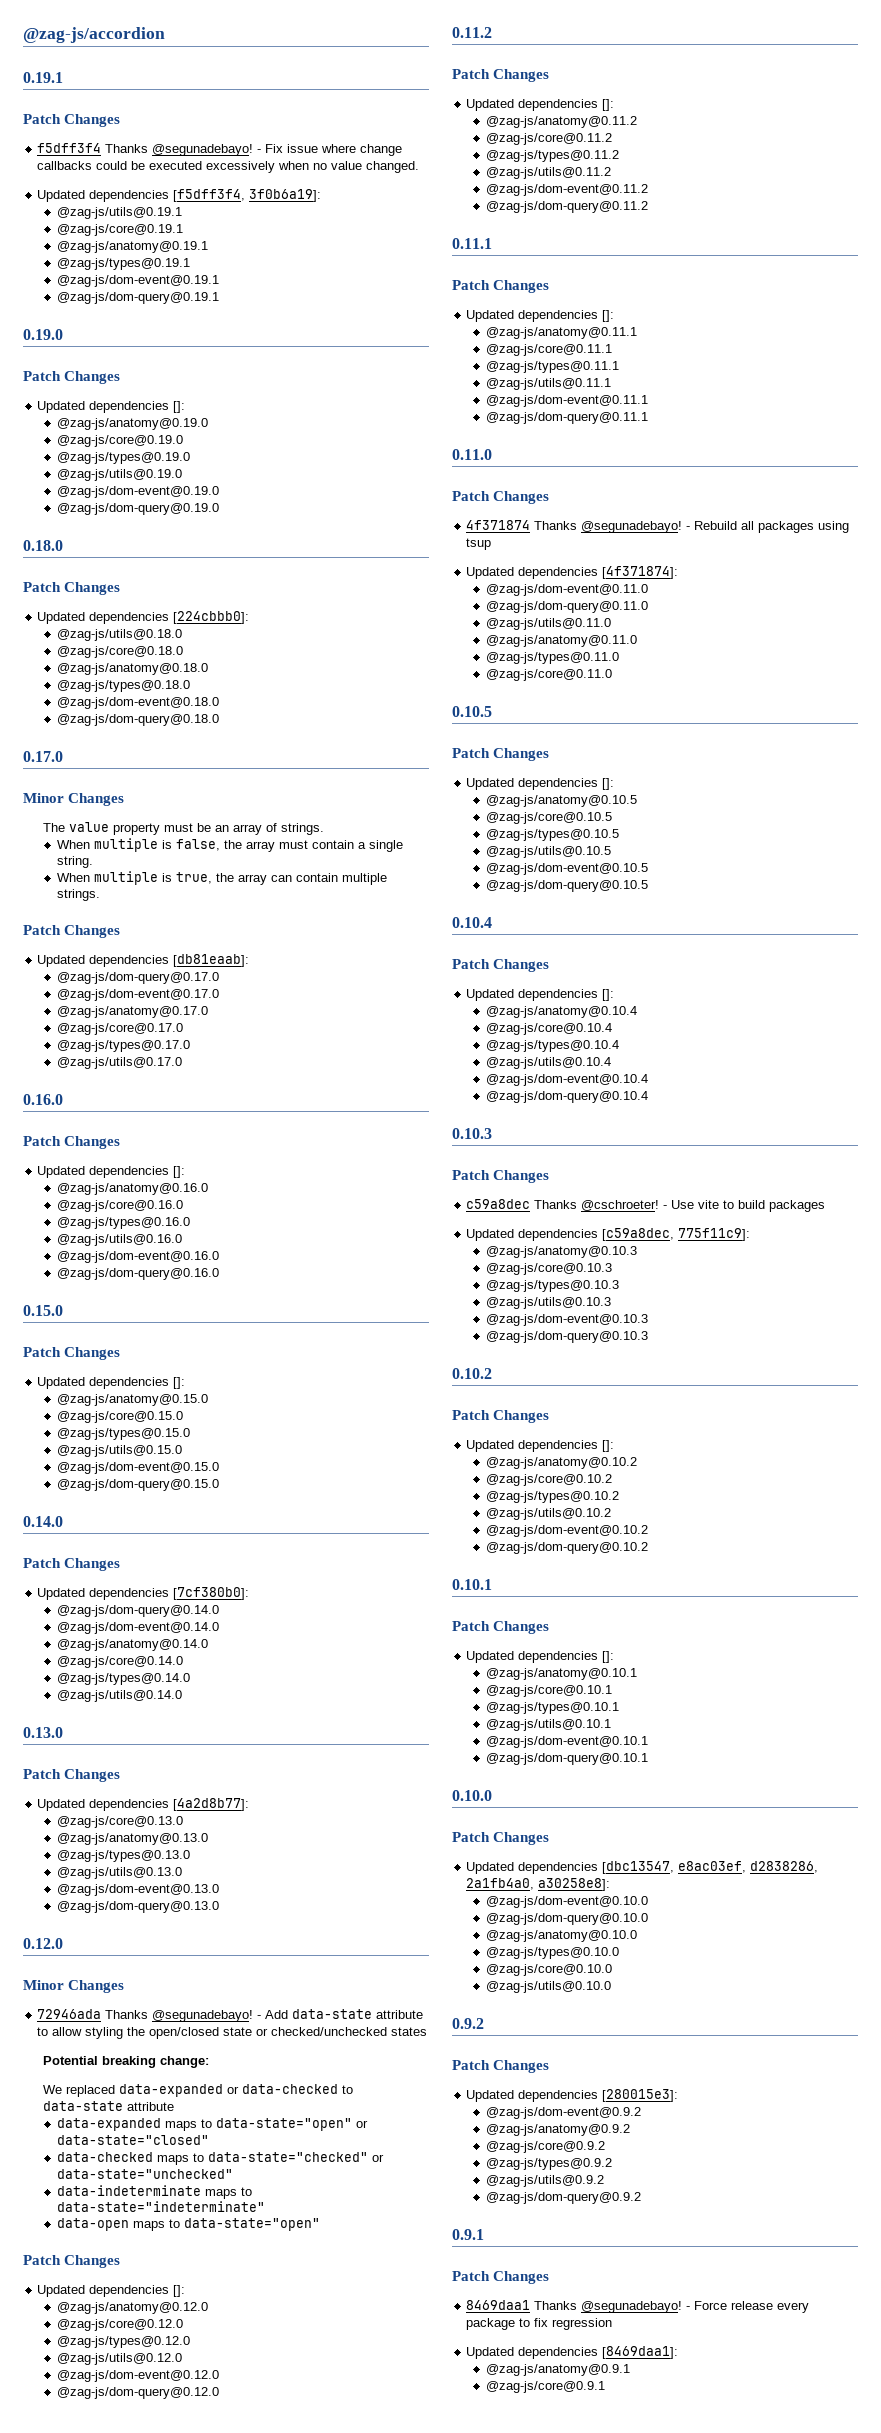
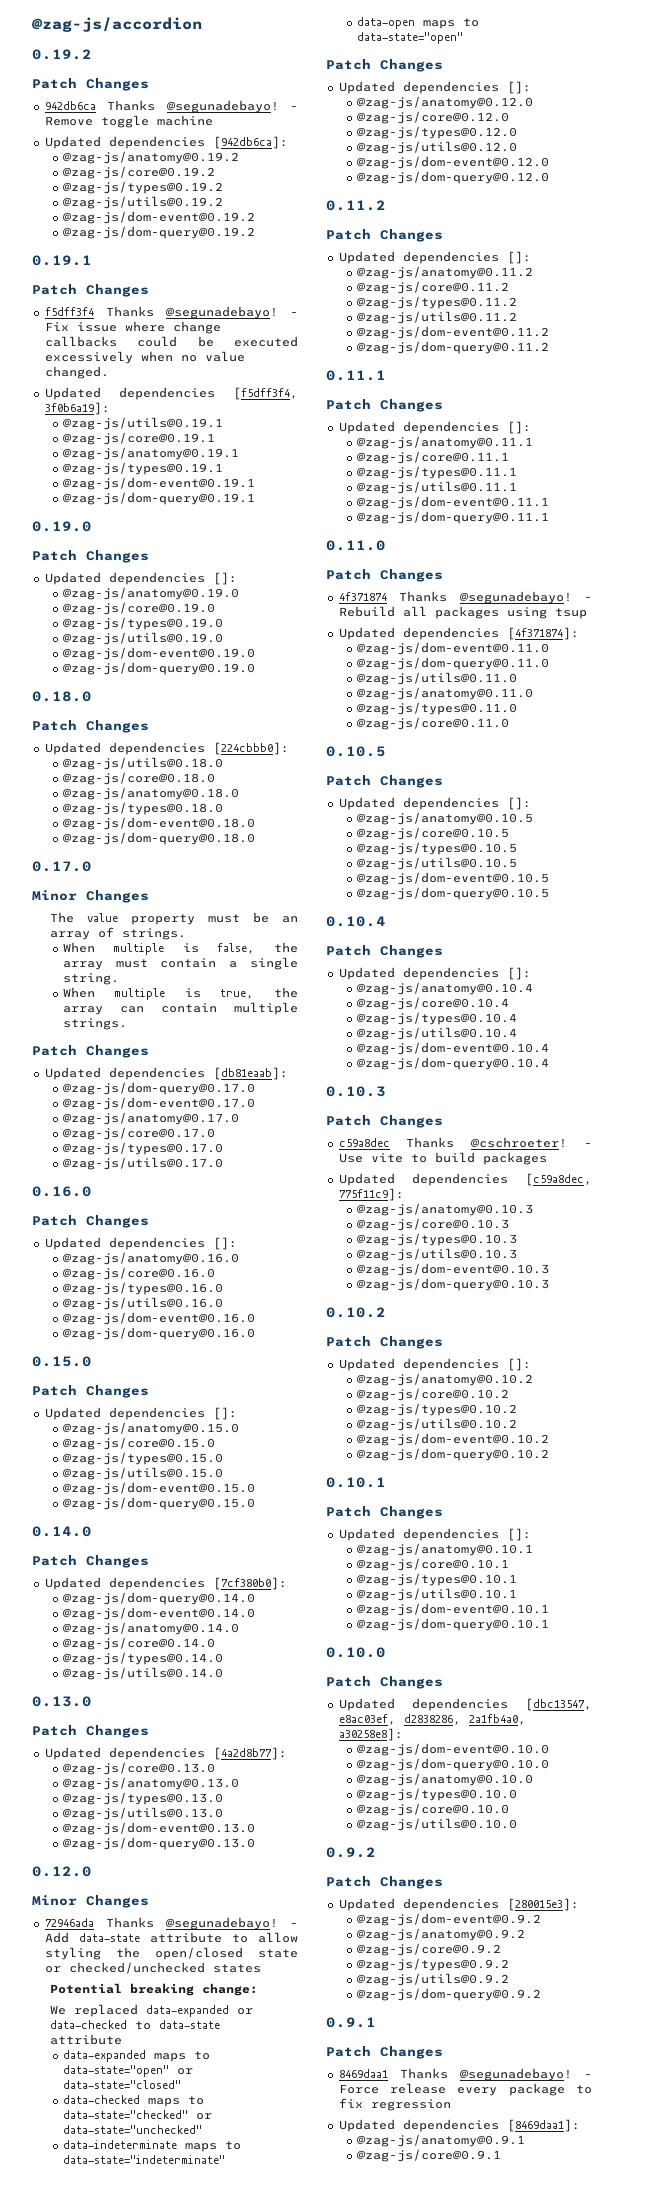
(165, 35) none -> [32,49,92,60] [32,78,149,91] [44,100,298,113] [44,115,213,128] [44,136,288,149] [62,151,239,164] [62,166,215,179] [62,181,223,194] [62,196,223,209] [62,211,255,224] [62,226,255,239] // 0.19.2 // Patch Changes // 942db6ca Thanks @segunadebayo! - Remove toggle machine // Updated dependencies [942db6ca]: // @zag-js/anatomy@0.19.2 // @zag-js/core@0.19.2 // @zag-js/types@0.19.2 // @zag-js/utils@0.19.2 // @zag-js/dom-event@0.19.2 // @zag-js/dom-query@0.19.2

